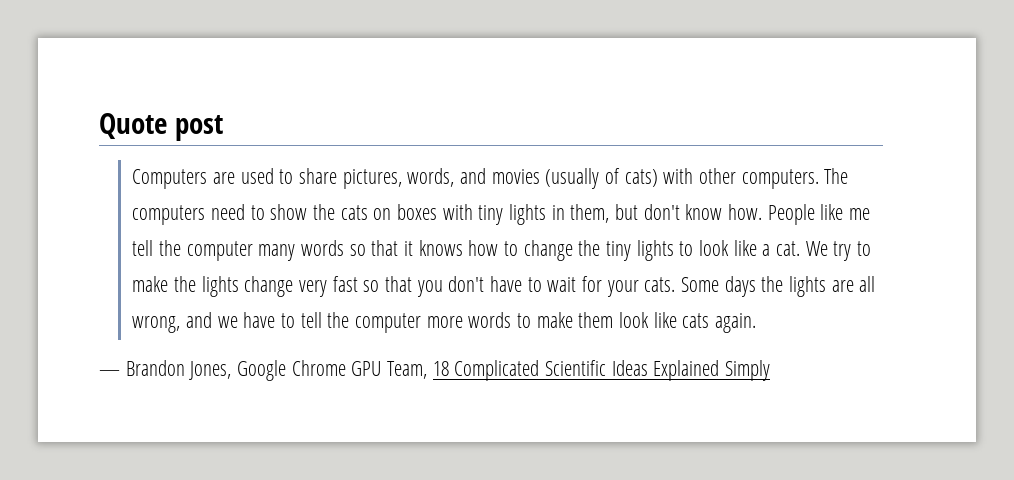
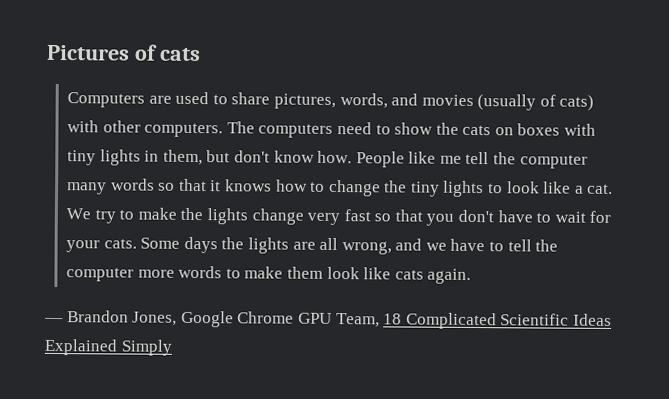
[99,113,223,141] Quote post -> [46,44,201,62] Pictures of cats

